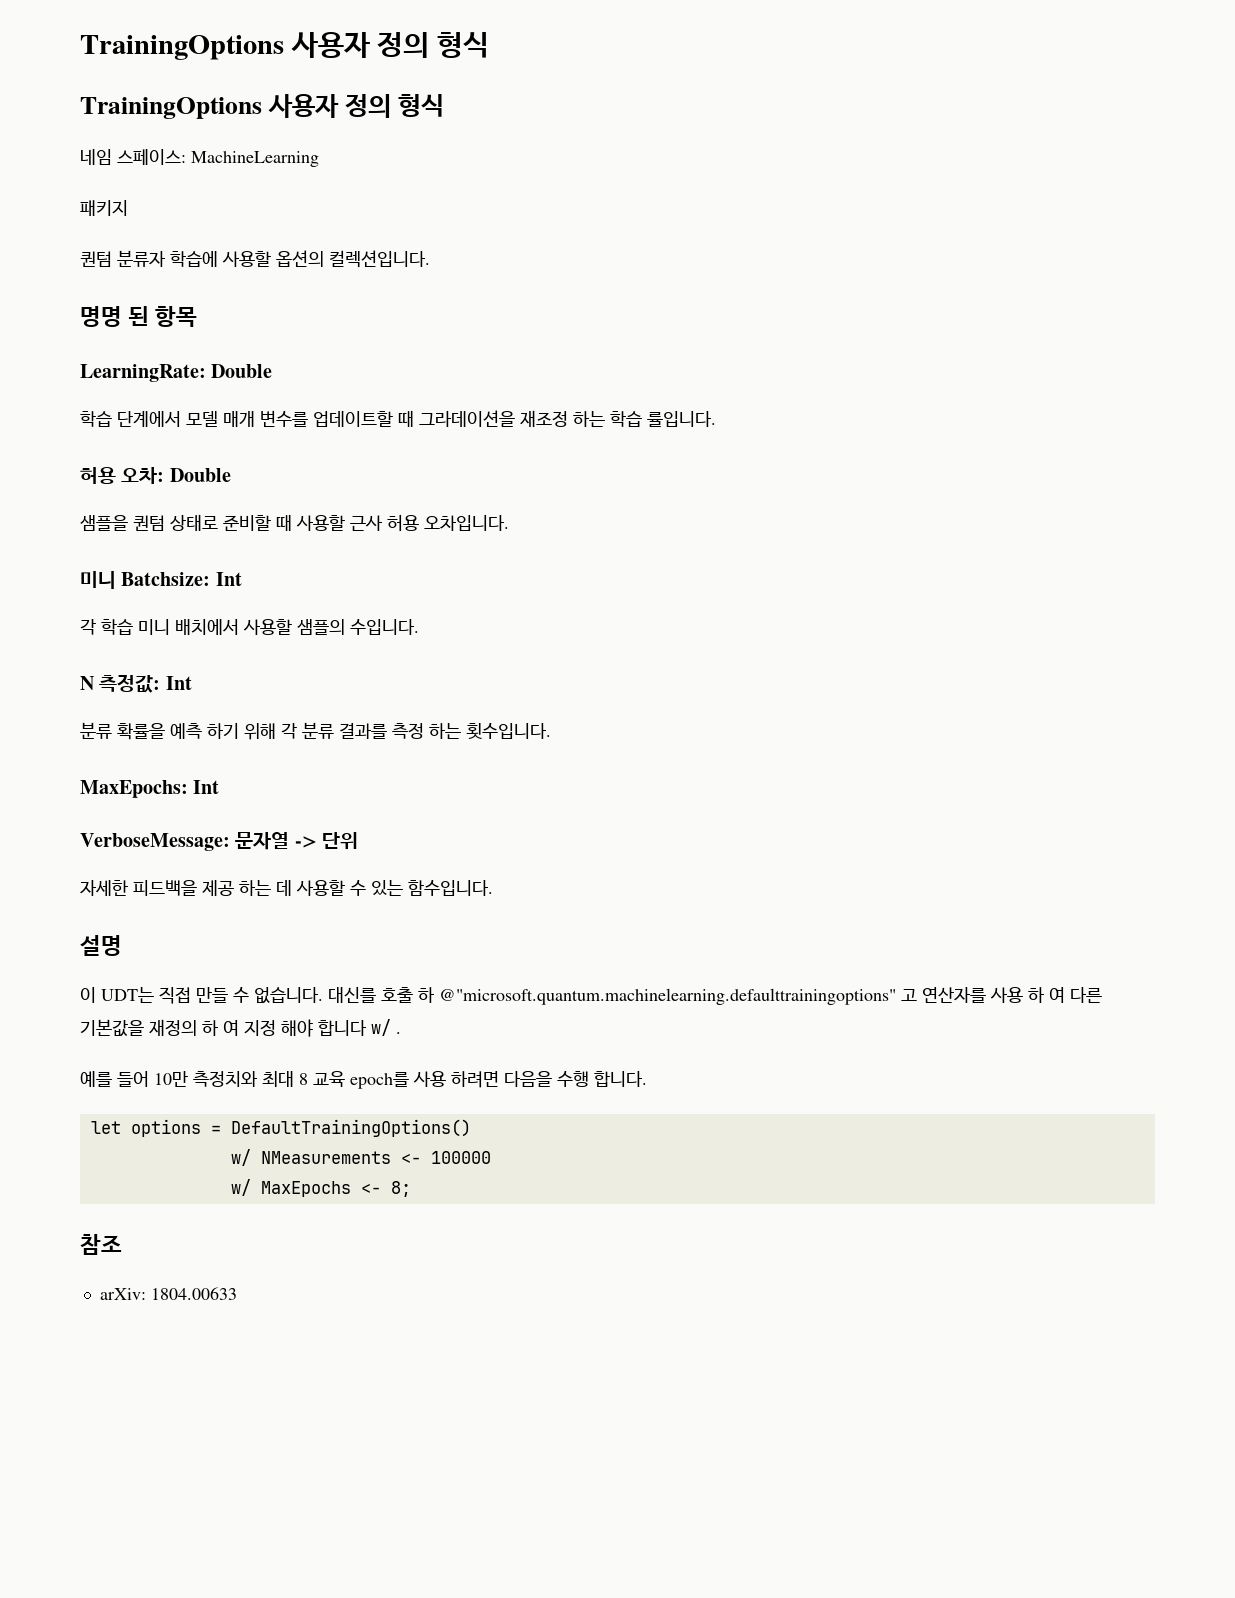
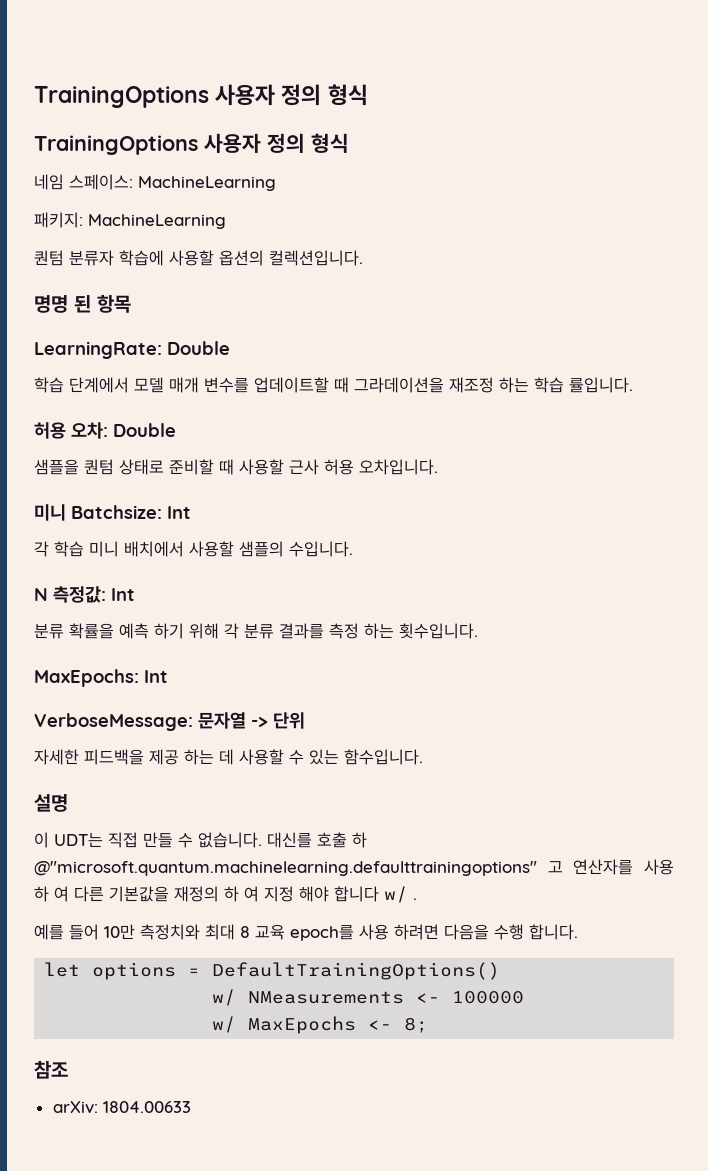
[80,200,128,216] 패키지 -> [34,212,226,229] 패키지: MachineLearning

